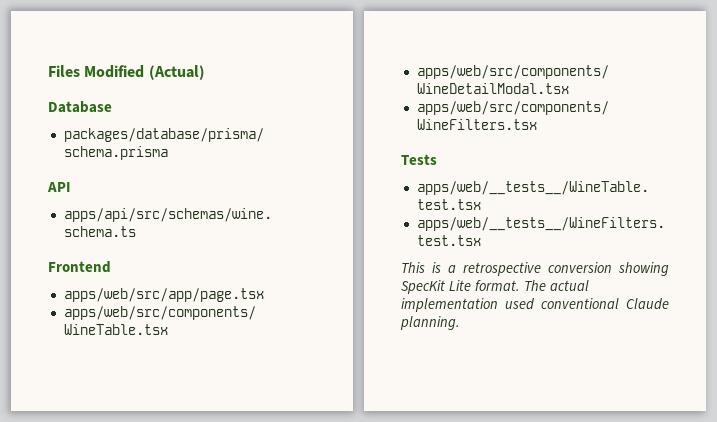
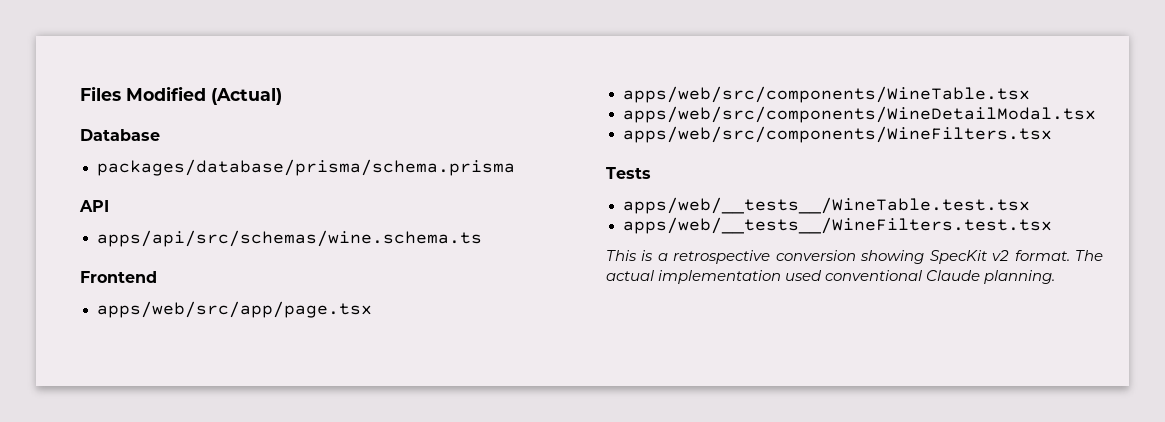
[448,280,471,291] Lite -> [992,250,1010,261] v2

